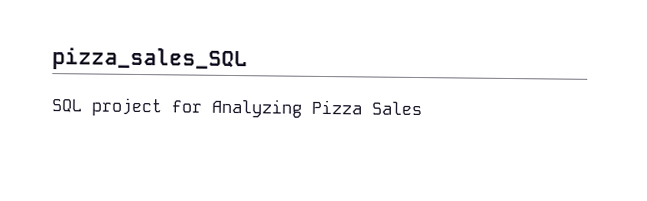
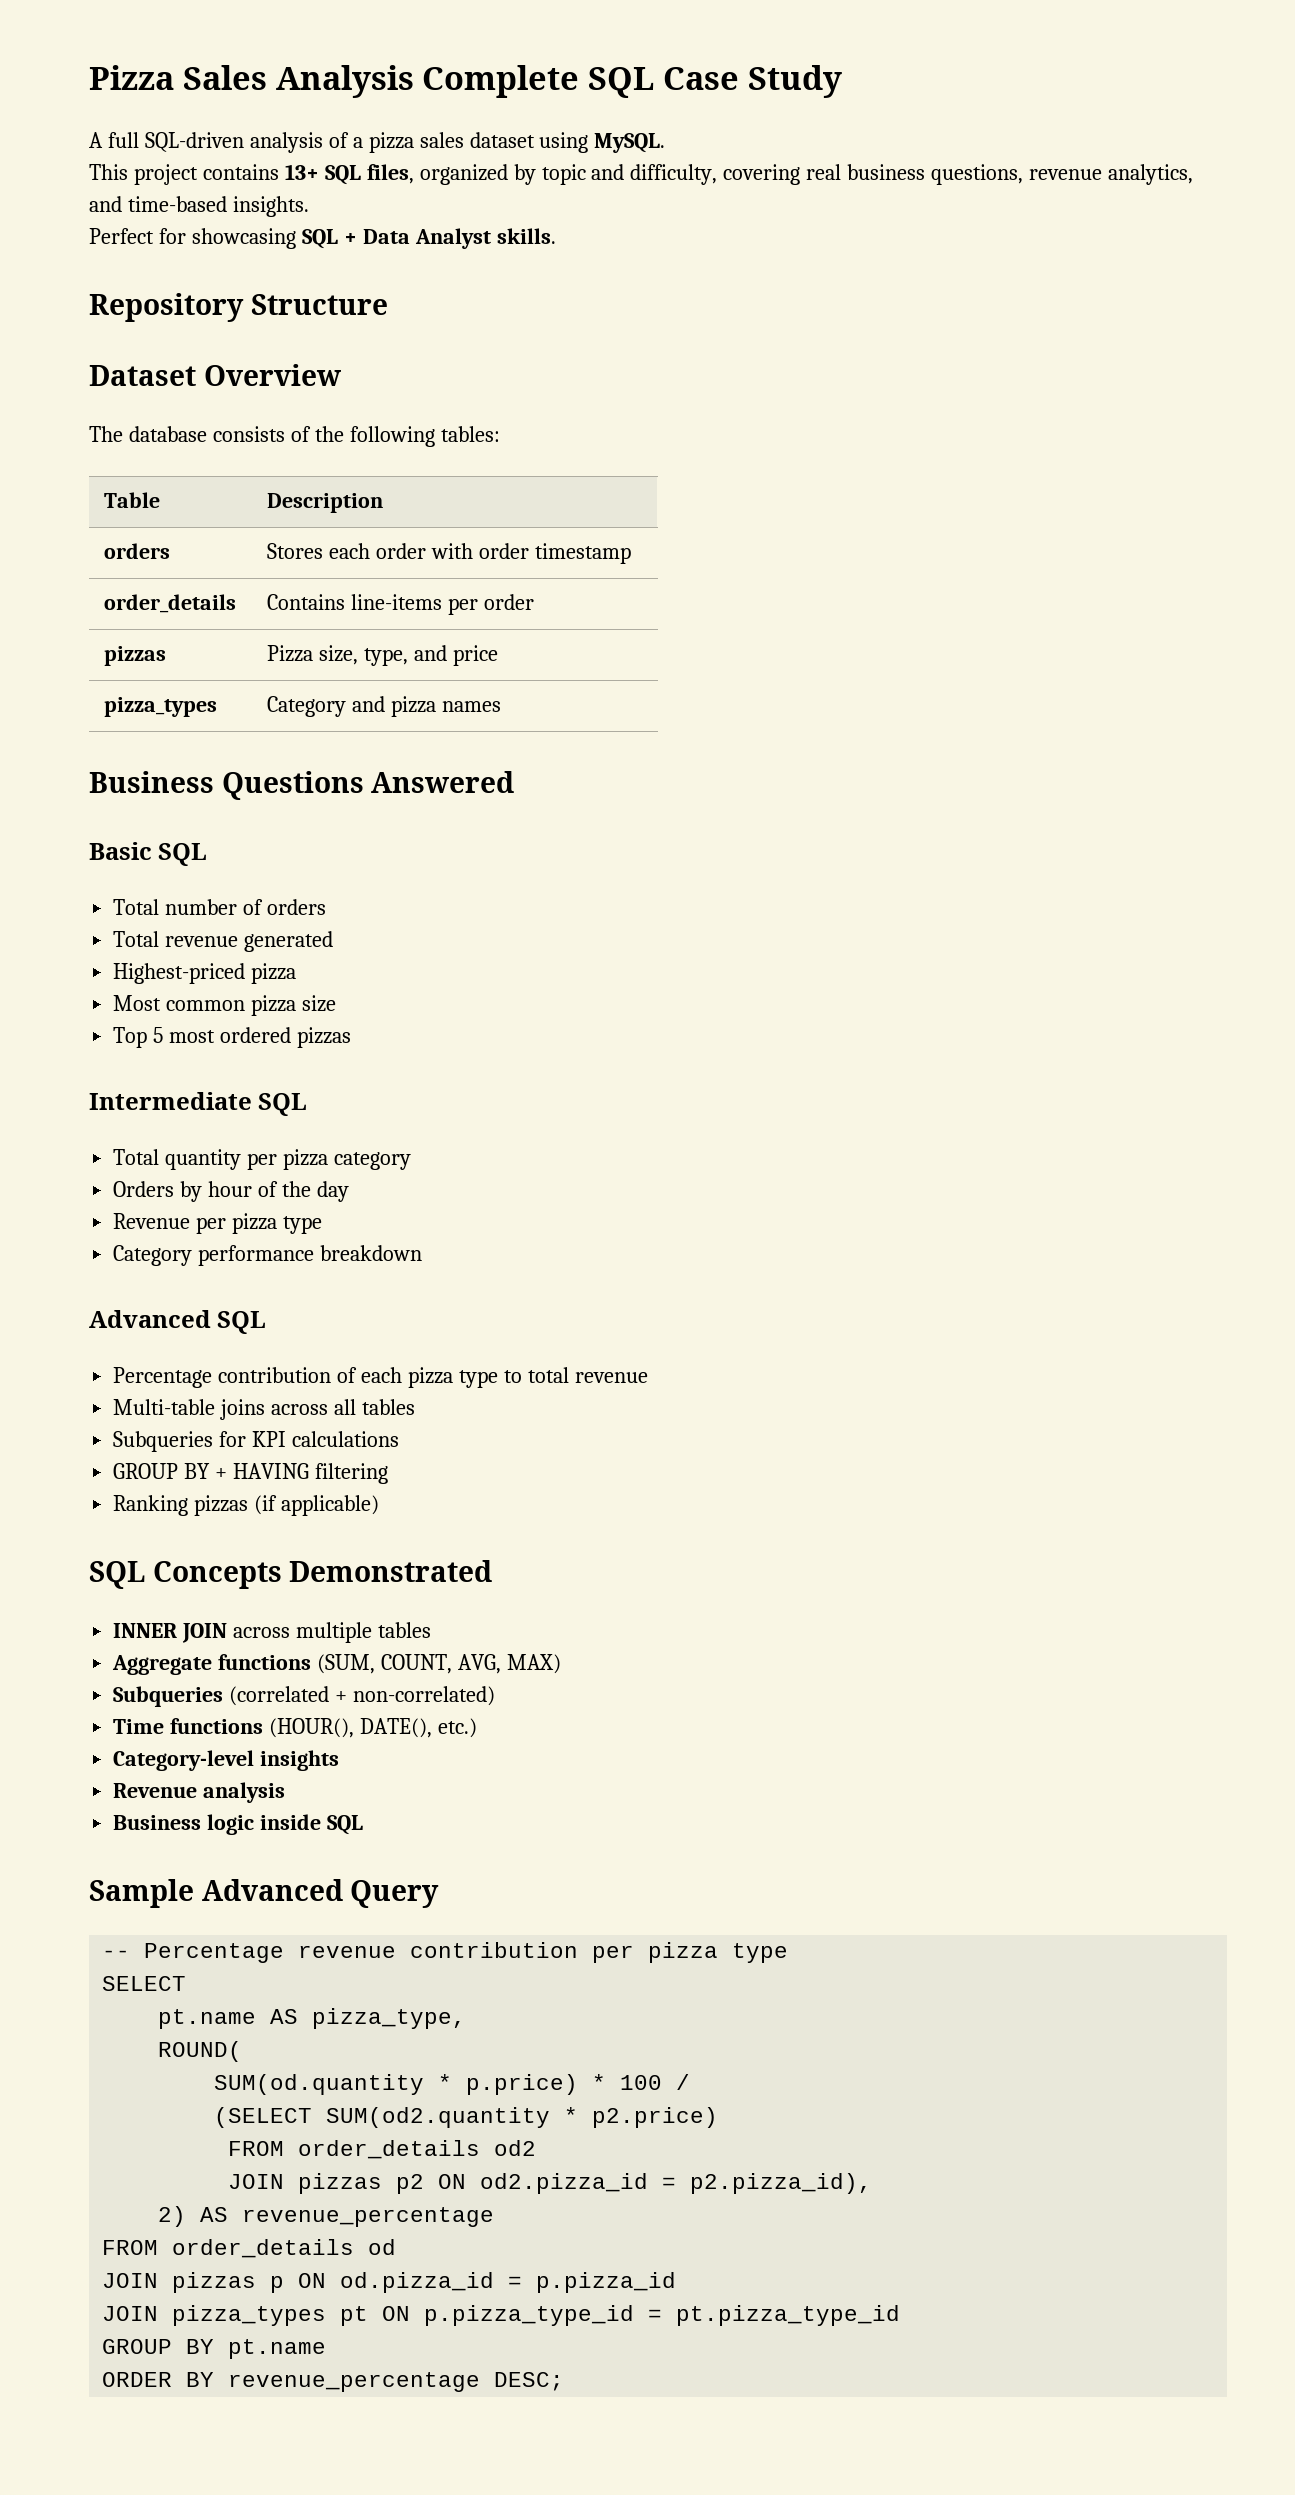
[52,47,248,72] [51,97,422,118] pizza_sales_SQL // SQL project for Analyzing Pizza Sales -> [89,65,842,98] [89,132,666,153] [89,164,1194,185] [89,196,309,217] [89,228,556,249] [89,293,388,322] [89,364,341,386] [89,426,500,447] [104,492,161,508] [267,493,384,513] [104,543,171,559] [267,543,632,564] [104,594,237,613] [267,594,535,615] [104,646,167,666] [267,645,499,666] [104,697,218,717] [267,696,502,717] [89,771,515,800] [89,842,208,866] [113,899,327,915] [113,931,334,952] [113,963,297,984] [113,995,337,1016] [113,1027,351,1048] [89,1092,308,1116] [113,1149,411,1170] [113,1181,349,1202] [113,1213,323,1234] [113,1245,423,1266] [89,1310,267,1334] [113,1367,648,1388] [113,1399,415,1420] [113,1431,400,1452] [113,1463,388,1484] [113,1495,380,1516] [89,1560,493,1589] [113,1622,431,1643] [112,1654,561,1675] [113,1686,496,1707] [113,1718,477,1738] [113,1750,340,1771] [113,1782,286,1803] [113,1814,364,1835] [89,1879,440,1908] [102,1942,789,1963] [102,1976,187,1991] [158,2008,467,2029] [158,2041,243,2062] [214,2074,691,2095] [214,2107,719,2128] [228,2140,537,2159] [228,2173,873,2194] [158,2206,495,2227] [102,2239,397,2258] [102,2272,677,2293] [102,2305,901,2326] [102,2339,327,2359] [102,2372,565,2392] Pizza Sales Analysis Complete SQL Case Study // A full SQL-driven analysis of a pizza sales dataset using MySQL. // This project contains 13+ SQL files, organized by topic and difficulty, covering real business questions, revenue analytics, and time-based insights. // Perfect for showcasing SQL + Data Analyst skills. // Repository Structure // Dataset Overview // The database consists of the following tables: // Table | Description // orders | Stores each order with order timestamp // order_details | Contains line-items per order // pizzas | Pizza size, type, and price // pizza_types | Category and pizza names // Business Questions Answered // Basic SQL // Total number of orders // Total revenue generated // Highest-priced pizza // Most common pizza size // Top 5 most ordered pizzas // Intermediate SQL // Total quantity per pizza category // Orders by hour of the day // Revenue per pizza type // Category performance breakdown // Advanced SQL // Percentage contribution of each pizza type to total revenue // Multi-table joins across all tables // Subqueries for KPI calculations // GROUP BY + HAVING filtering // Ranking pizzas (if applicable) // SQL Concepts Demonstrated // INNER JOIN across multiple tables // Aggregate functions (SUM, COUNT, AVG, MAX) // Subqueries (correlated + non-correlated) // Time functions (HOUR(), DATE(), etc.) // Category-level insights // Revenue analysis // Business logic inside SQL // Sample Advanced Query // -- Percentage revenue contribution per pizza type // SELECT // pt.name AS pizza_type, // ROUND( // SUM(od.quantity * p.price) * 100 / // (SELECT SUM(od2.quantity * p2.price) // FROM order_details od2 // JOIN pizzas p2 ON od2.pizza_id = p2.pizza_id), // 2) AS revenue_percentage // FROM order_details od // JOIN pizzas p ON od.pizza_id = p.pizza_id // JOIN pizza_types pt ON p.pizza_type_id = pt.pizza_type_id // GROUP BY pt.name // ORDER BY revenue_percentage DESC;

